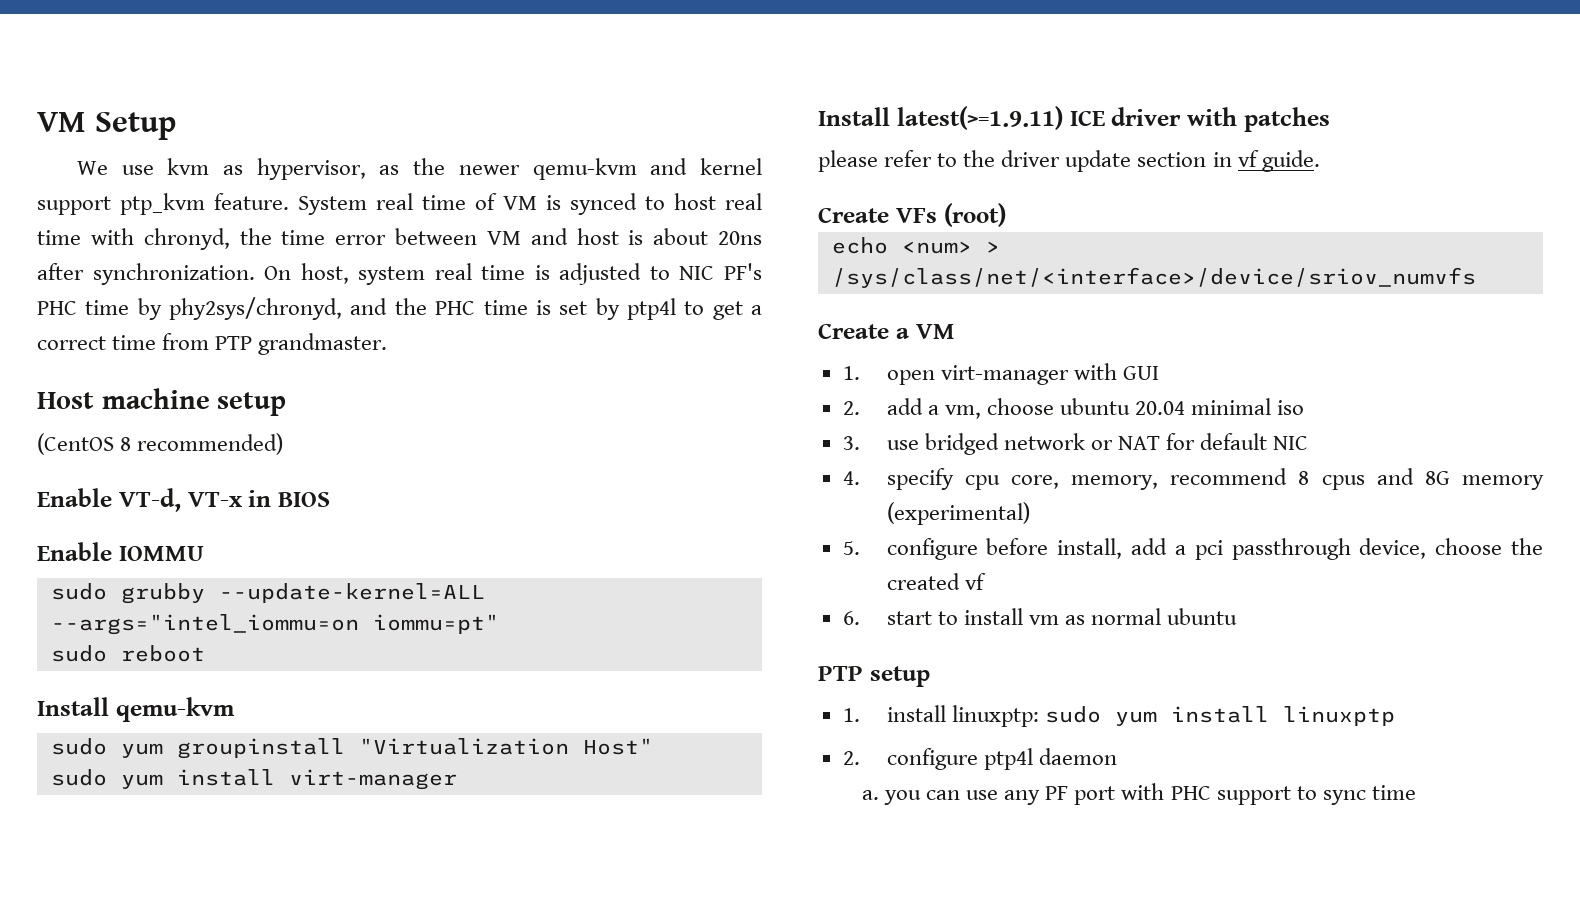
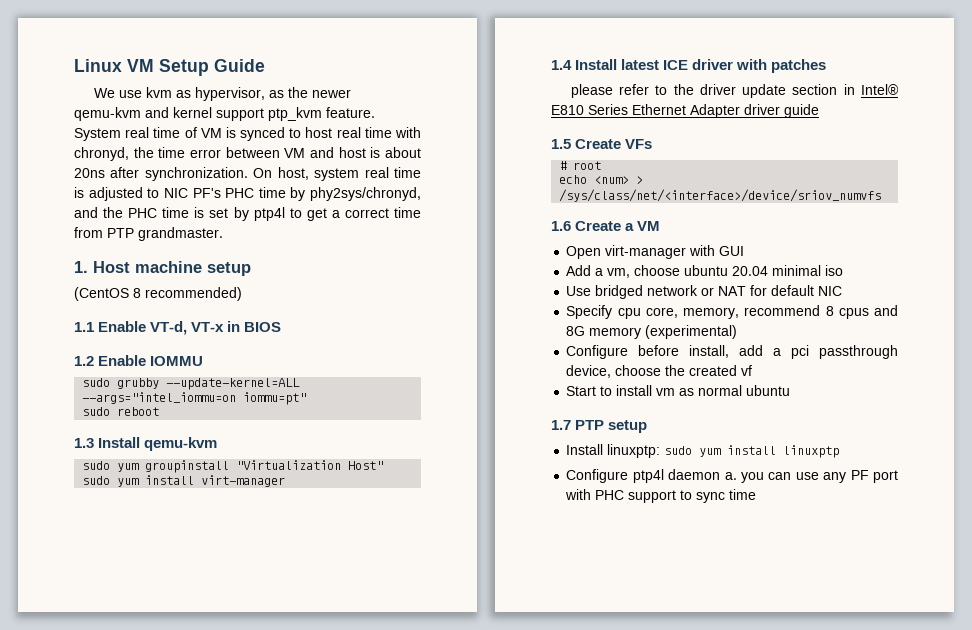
(37, 122) none -> [74,59,122,72] Linux
(176, 126) none -> [214,59,265,72] Guide
(388, 344) none -> [74,261,88,273] 1.
(284, 444) none -> [74,322,94,332] 1.1
(330, 499) none -> [74,356,94,366] 1.2
(205, 653) none -> [74,438,94,448] 1.3
[818,106,1063,130] Install latest(>=1.9.11) -> [551,59,660,70] 1.4 Install latest
[1237,150,1320,172] vf guide. // -> [861,84,899,95] [551,104,819,118] [551,139,571,149] Intel® E810 Series Ethernet Adapter driver guide // 1.5
[943,203,1006,227] (root) -> [559,161,602,170] // # root
(1476, 277) none -> [551,221,571,231] 1.6
[842,366,935,385] 1. open -> [566,246,602,259] Open
[842,398,923,415] 2. add -> [566,265,592,276] Add
[842,436,919,450] 3. use -> [566,286,592,296] Use
[842,468,954,490] 4. specify -> [566,305,613,319] Specify
[842,538,978,560] 5. configure -> [566,345,629,359] Configure
[842,611,932,625] 6. start -> [566,386,597,396] Start
(1238, 616) none -> [551,420,571,430] 1.7
[842,705,946,722] 1. install -> [566,444,604,455] Install
[842,748,978,770] 2. configure -> [566,469,629,483] Configure
(1117, 756) // -> (721, 474) none

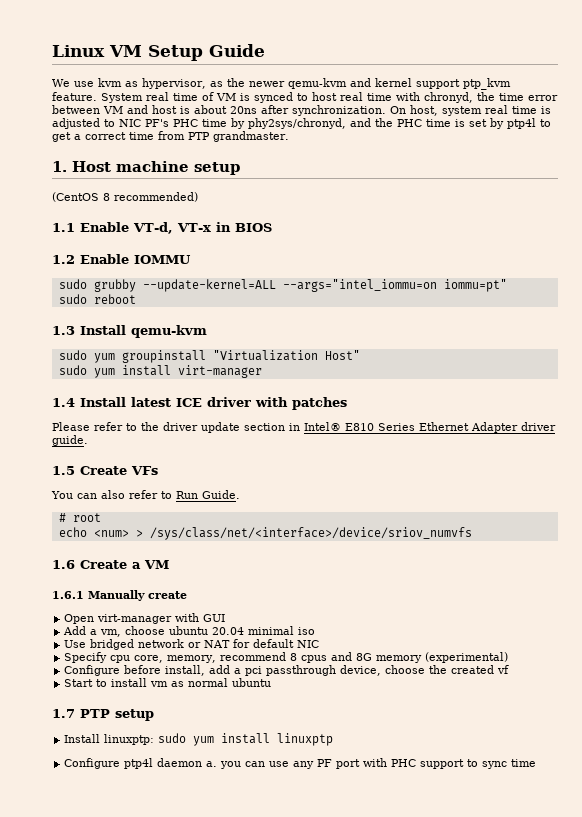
[570,84,613,98] please -> [52,422,90,431] Please
[784,104,819,118] guide -> [52,435,88,446] guide.
(653, 144) none -> [51,490,240,499] // You can also refer to Run Guide.
(661, 226) none -> [52,590,187,601] // 1.6.1 Manually create

